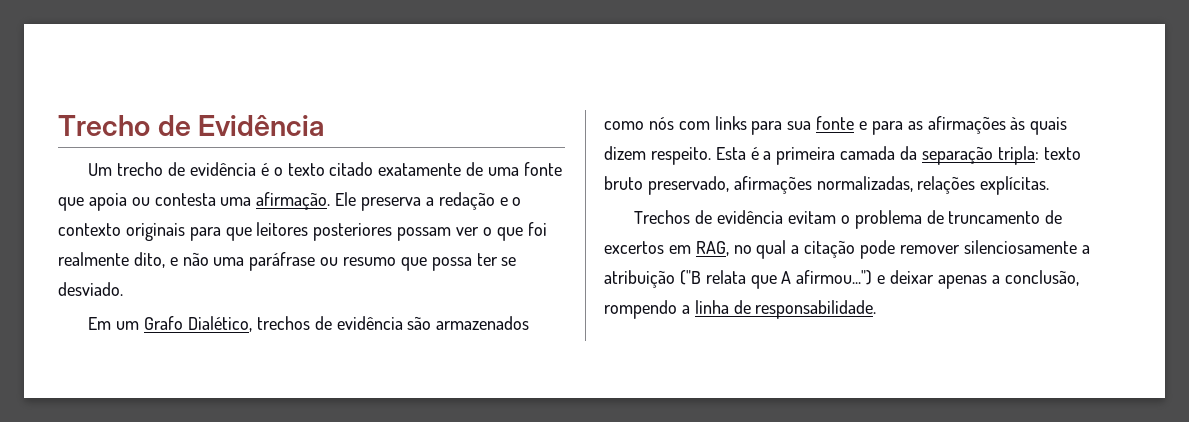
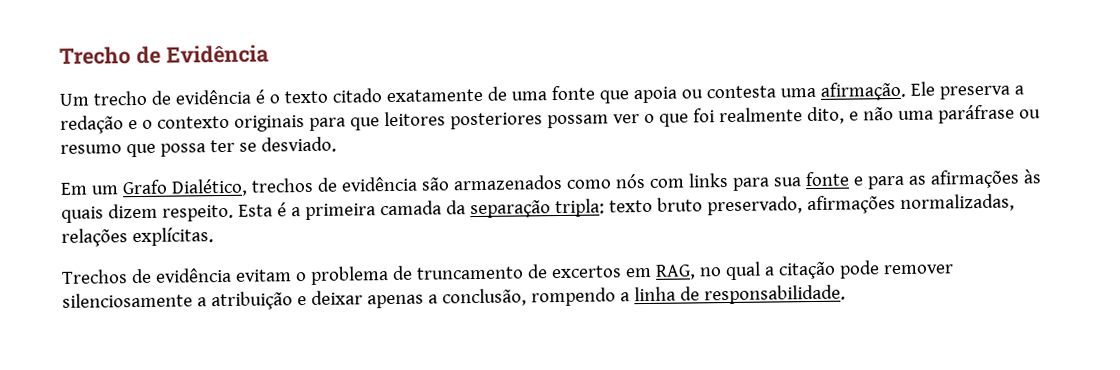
[679,270,873,289] ("B relata que A afirmou...") -> (293, 301) none

